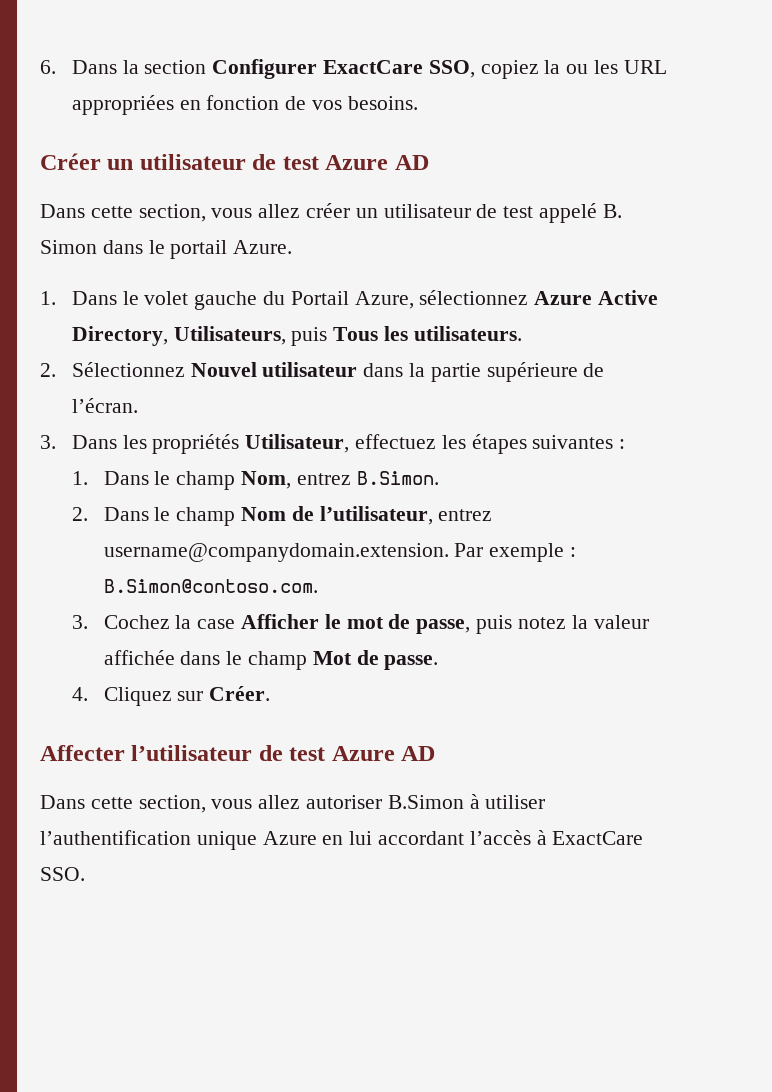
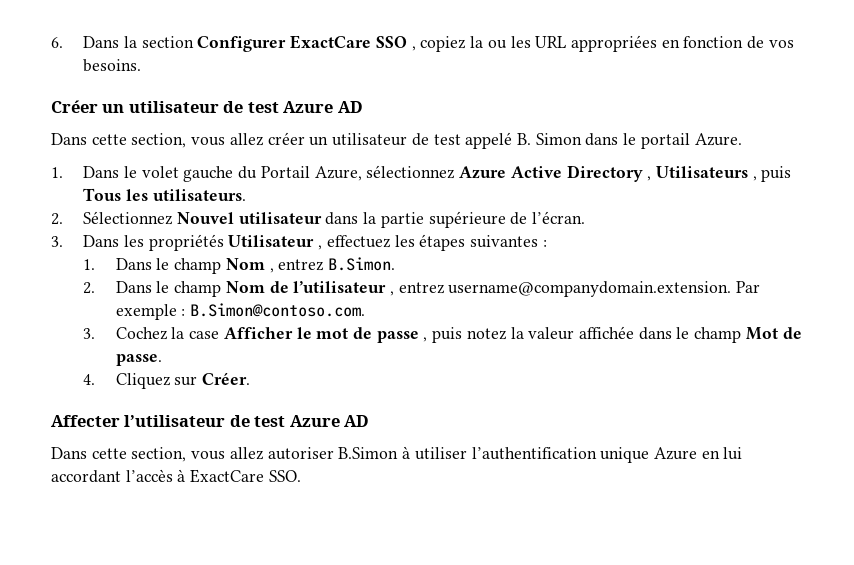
[428,60,475,78] SSO, -> [375,36,416,51] SSO ,
[71,326,286,346] Directory, Utilisateurs, -> [566,165,757,182] Directory , Utilisateurs ,
[245,434,350,453] Utilisateur, -> [228,235,323,250] Utilisateur ,
[241,471,292,489] Nom, -> [225,258,274,273] Nom ,
[319,506,433,525] l’utilisateur, -> [293,281,394,296] l’utilisateur ,
[416,619,471,634] passe, -> [376,331,428,343] passe ,

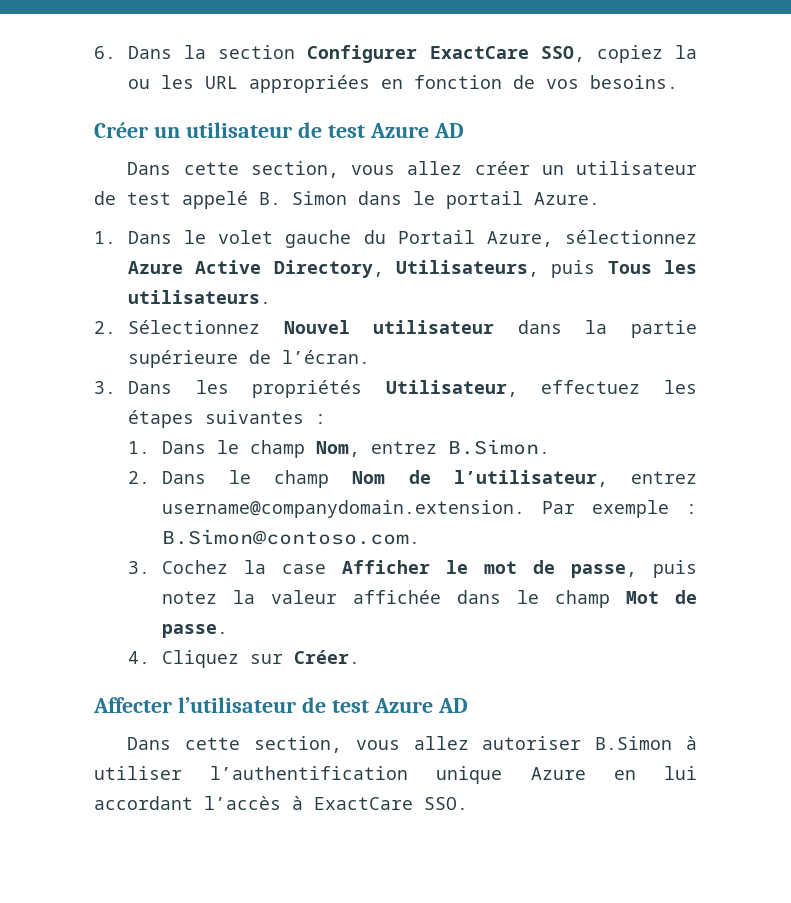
[375,36,416,51] SSO , -> [540,46,585,62] SSO,
[566,165,757,182] Directory , Utilisateurs , -> [273,260,539,278] Directory, Utilisateurs,
[228,235,323,250] Utilisateur , -> [385,380,518,397] Utilisateur,
[225,258,274,273] Nom , -> [315,441,360,457] Nom,
[293,281,394,296] l’utilisateur , -> [453,470,608,487] l’utilisateur,
[376,331,428,343] passe , -> [570,564,637,578] passe,

